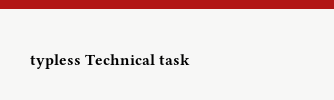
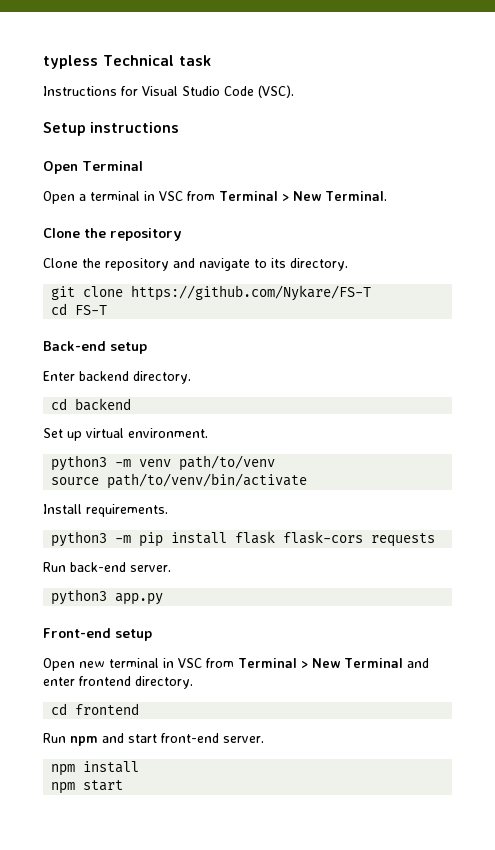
(191, 59) none -> [43,85,294,98] [43,122,180,136] [43,161,143,174] [43,191,387,204] [43,228,182,241] [43,258,348,271] [51,285,372,301] [51,303,108,315] [43,341,147,354] [43,371,191,384] [51,398,132,411] [43,428,208,441] [51,455,276,471] [51,473,308,489] [43,504,168,517] [51,531,436,547] [43,562,171,572] [51,589,164,605] [43,628,152,641] [43,658,429,671] [43,676,193,689] [51,703,140,715] [43,733,264,746] [51,761,140,776] [51,780,124,794] // Instructions for Visual Studio Code (VSC). // Setup instructions // Open Terminal // Open a terminal in VSC from Terminal > New Terminal. // Clone the repository // Clone the repository and navigate to its directory. // git clone https://github.com/Nykare/FS-T // cd FS-T // Back-end setup // Enter backend directory. // cd backend // Set up virtual environment. // python3 -m venv path/to/venv // source path/to/venv/bin/activate // Install requirements. // python3 -m pip install flask flask-cors requests // Run back-end server. // python3 app.py // Front-end setup // Open new terminal in VSC from Terminal > New Terminal and enter frontend directory. // cd frontend // Run npm and start front-end server. // npm install // npm start

